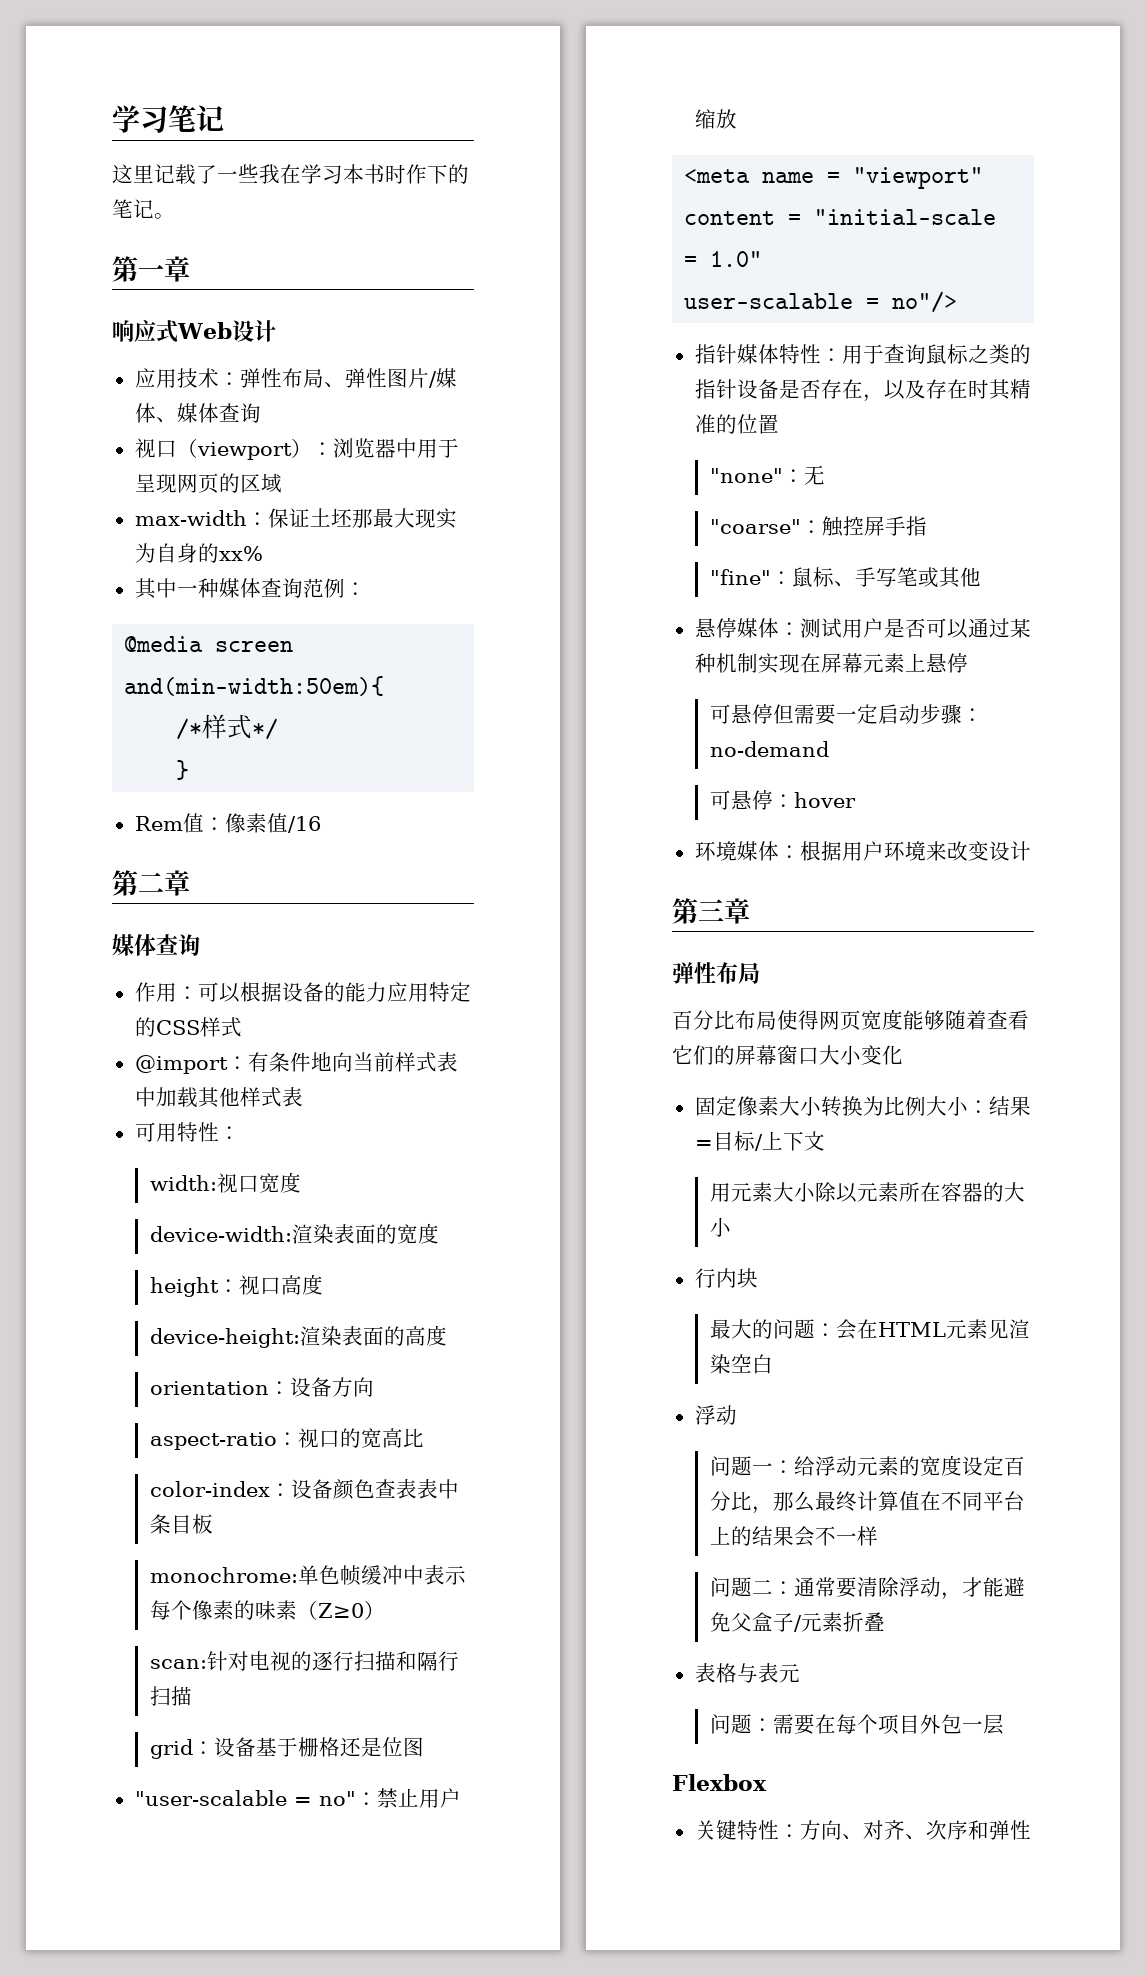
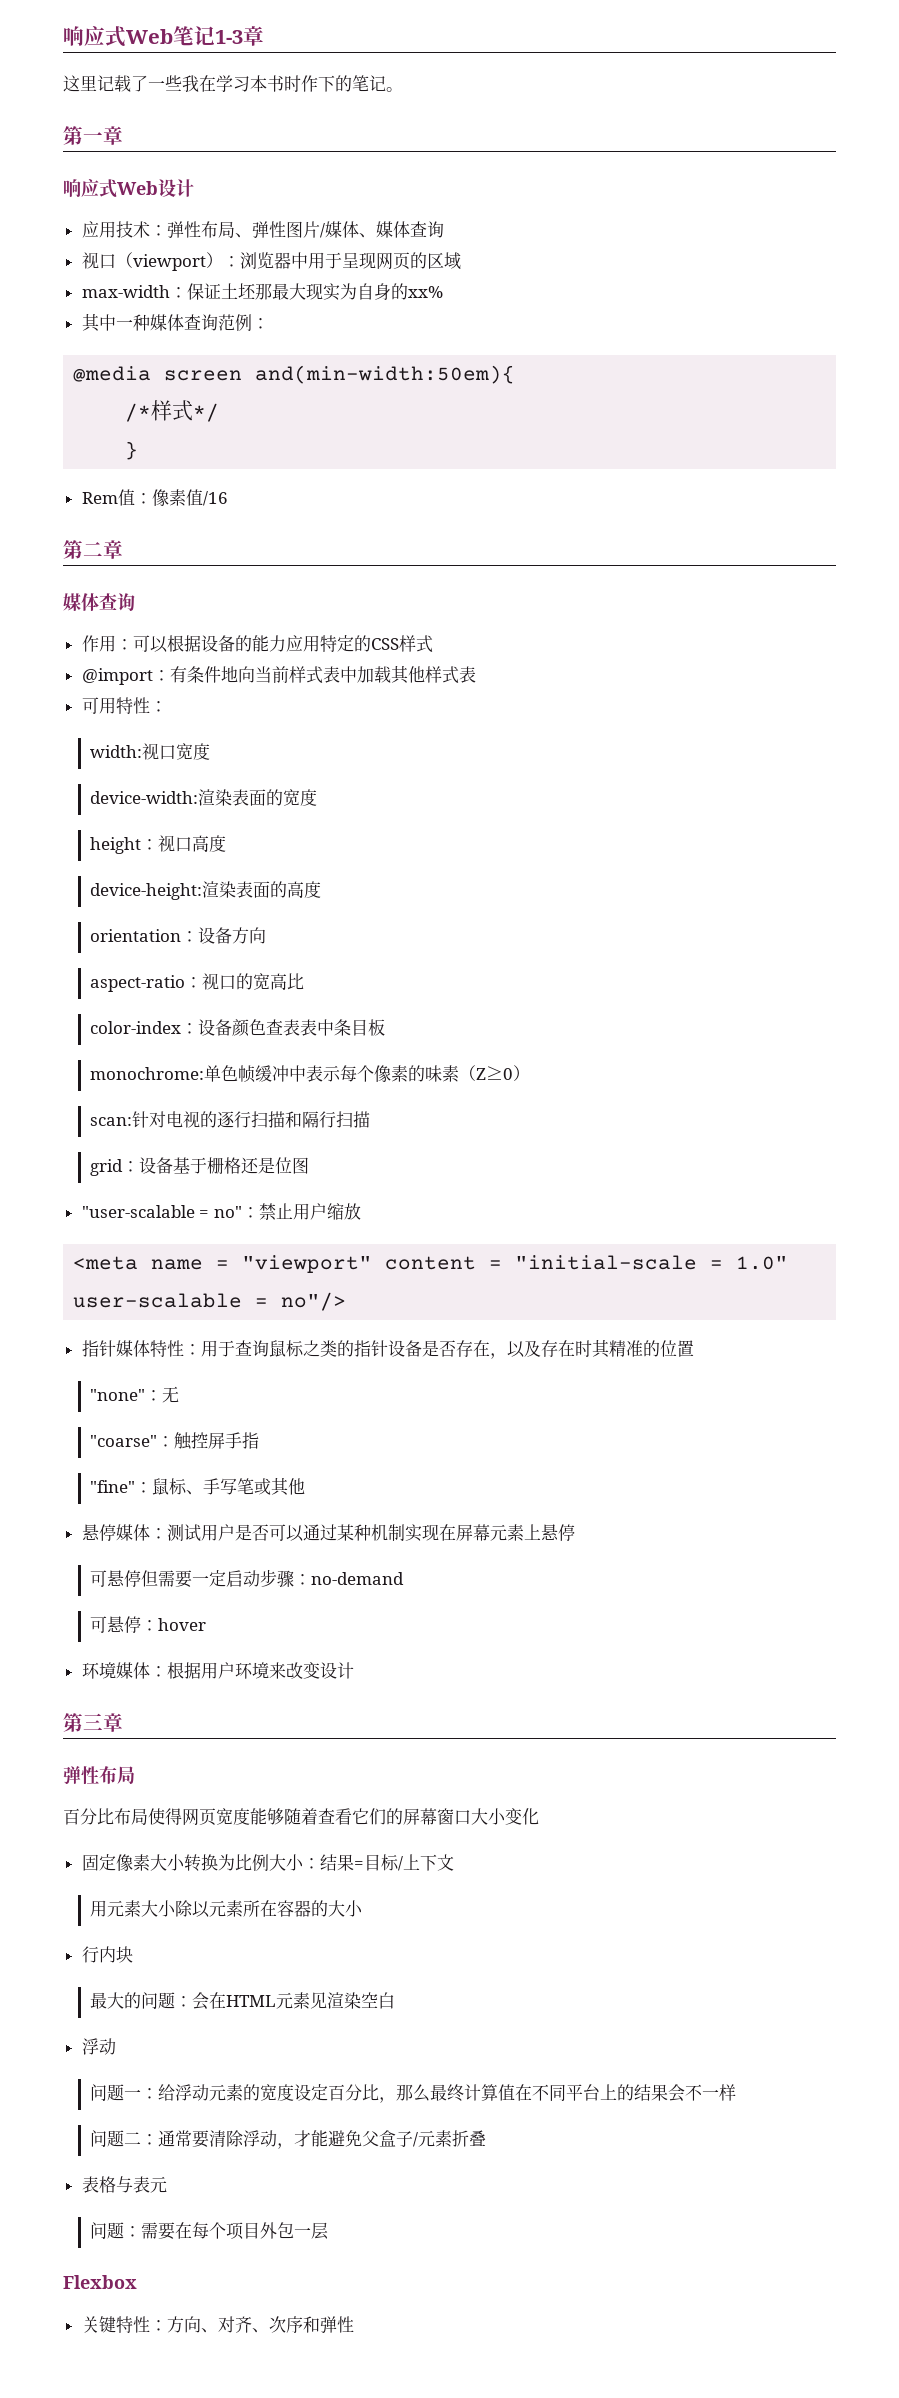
[112,105,224,133] 学习笔记 -> [63,26,264,47] 响应式Web笔记1-3章

